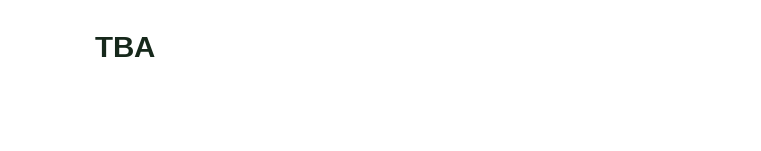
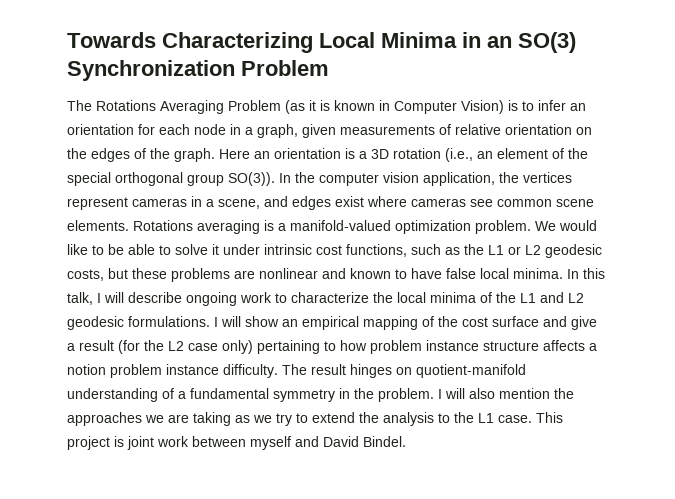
[95,37,155,57] TBA -> [67,32,576,53] [67,60,329,81] [67,100,586,114] [67,124,592,138] [67,148,588,162] [67,172,572,186] [67,196,594,210] [67,220,597,234] [67,244,602,258] [67,268,605,282] [67,292,584,306] [67,316,597,330] [67,340,597,354] [67,364,526,378] [67,388,574,402] [67,412,563,426] [67,436,406,450] Towards Characterizing Local Minima in an SO(3) Synchronization Problem // The Rotations Averaging Problem (as it is known in Computer Vision) is to infer an orientation for each node in a graph, given measurements of relative orientation on the edges of the graph. Here an orientation is a 3D rotation (i.e., an element of the special orthogonal group SO(3)). In the computer vision application, the vertices represent cameras in a scene, and edges exist where cameras see common scene elements. Rotations averaging is a manifold-valued optimization problem. We would like to be able to solve it under intrinsic cost functions, such as the L1 or L2 geodesic costs, but these problems are nonlinear and known to have false local minima. In this talk, I will describe ongoing work to characterize the local minima of the L1 and L2 geodesic formulations. I will show an empirical mapping of the cost surface and give a result (for the L2 case only) pertaining to how problem instance structure affects a notion problem instance difficulty. The result hinges on quotient-manifold understanding of a fundamental symmetry in the problem. I will also mention the approaches we are taking as we try to extend the analysis to the L1 case. This project is joint work between myself and David Bindel.

